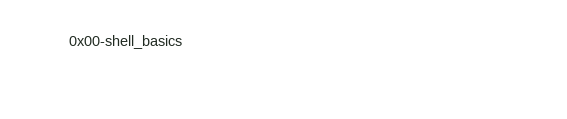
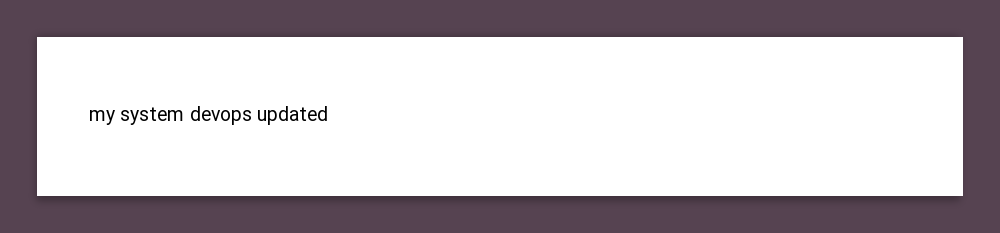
[69,35,182,49] 0x00-shell_basics -> [89,106,328,125] my system devops updated

